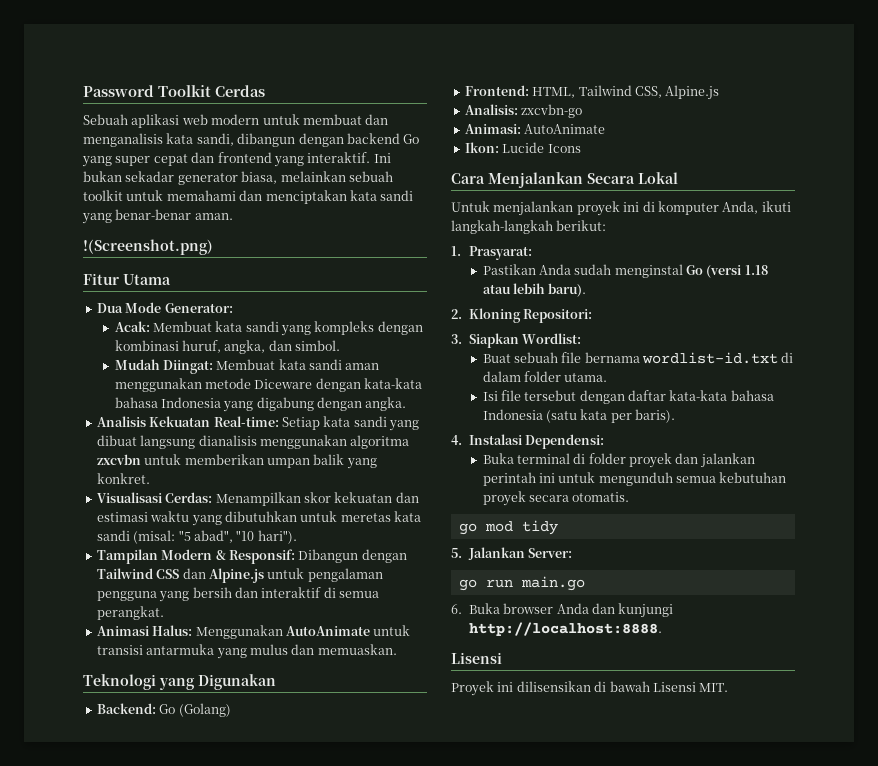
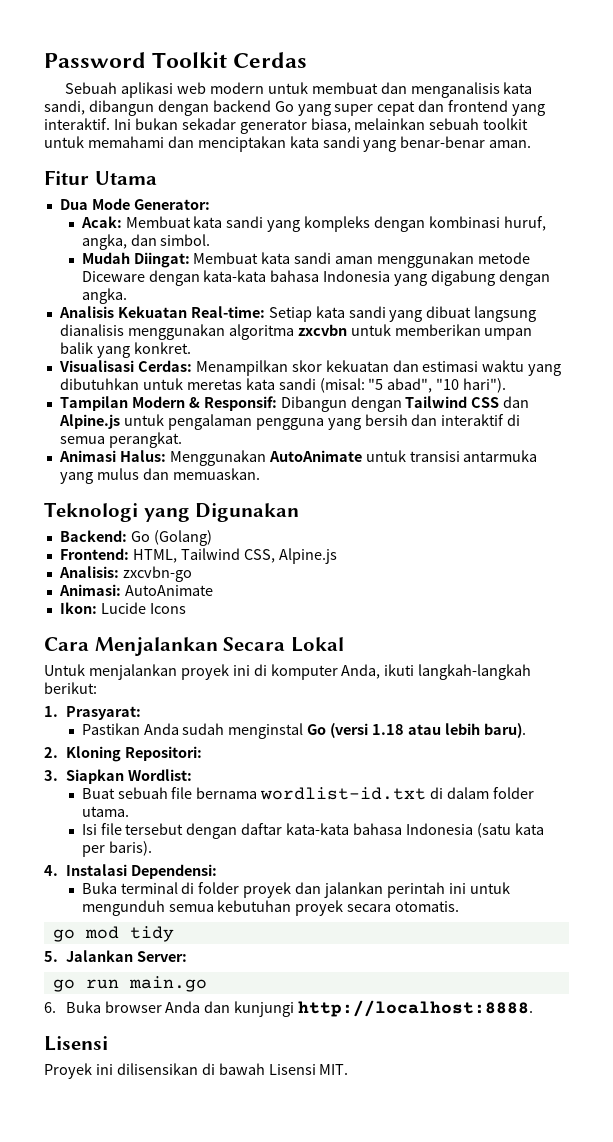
[83,239,213,255] // !(Screenshot.png) -> (532, 144) none

